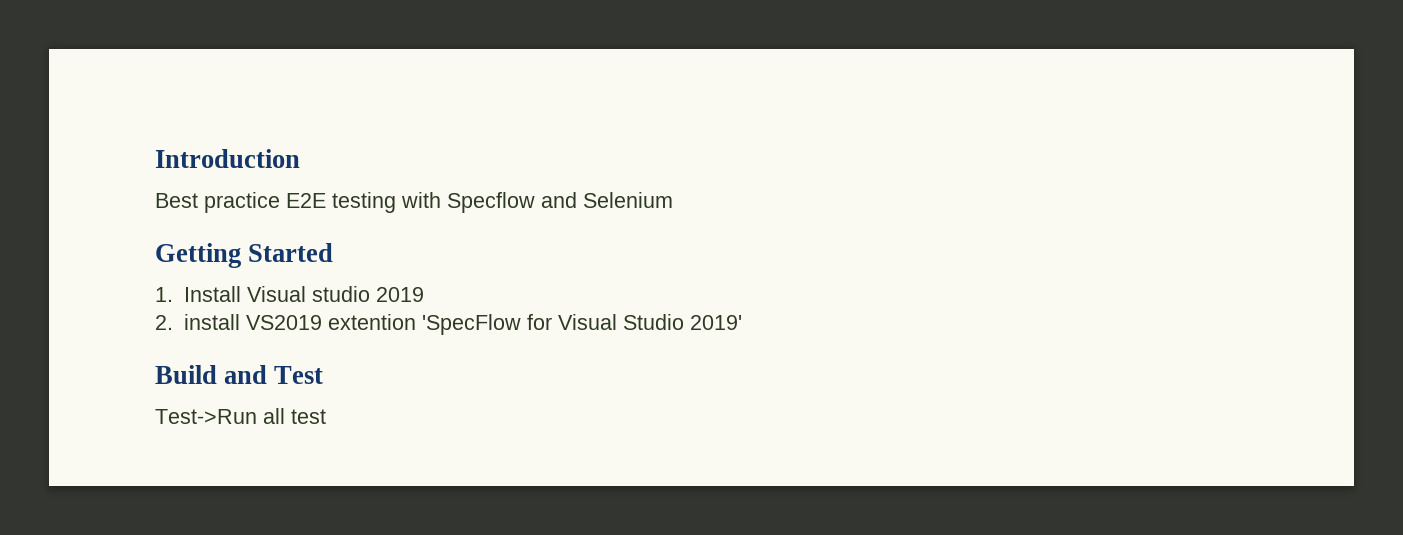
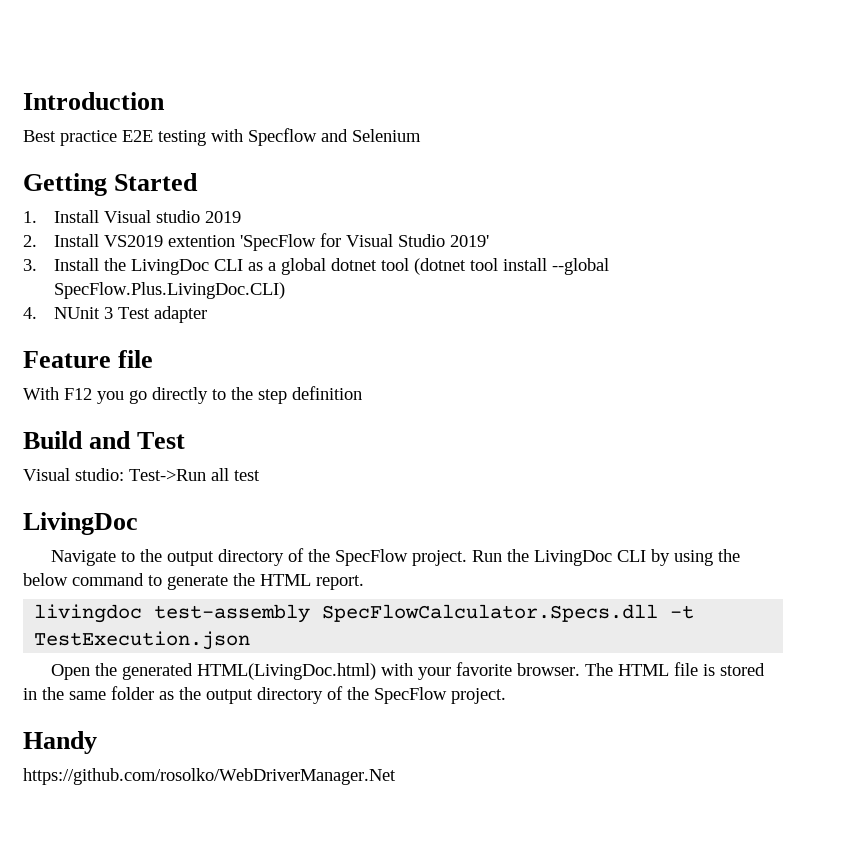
[183,314,240,330] install -> [54,234,100,247] Install
(742, 322) none -> [23,258,610,275] [54,282,286,299] [23,306,208,323] [23,350,154,368] [23,386,362,404] // 3. Install the LivingDoc CLI as a global dotnet tool (dotnet tool install --global SpecFlow.Plus.LivingDoc.CLI) // 4. NUnit 3 Test adapter // Feature file // With F12 you go directly to the step definition
(324, 375) none -> [23,468,124,481] Visual studio:
(326, 416) none -> [23,512,138,535] [51,548,741,566] [23,573,364,590] [34,604,695,623] [34,631,251,650] [51,662,766,680] [23,686,506,704] [23,731,97,754] [23,768,396,785] // LivingDoc // Navigate to the output directory of the SpecFlow project. Run the LivingDoc CLI by using the below command to generate the HTML report. // livingdoc test-assembly SpecFlowCalculator.Specs.dll -t TestExecution.json // Open the generated HTML(LivingDoc.html) with your favorite browser. The HTML file is stored in the same folder as the output directory of the SpecFlow project. // Handy // https://github.com/rosolko/WebDriverManager.Net

